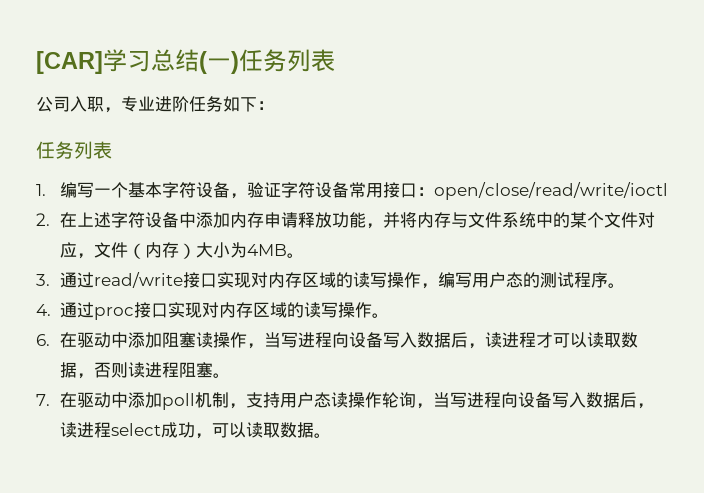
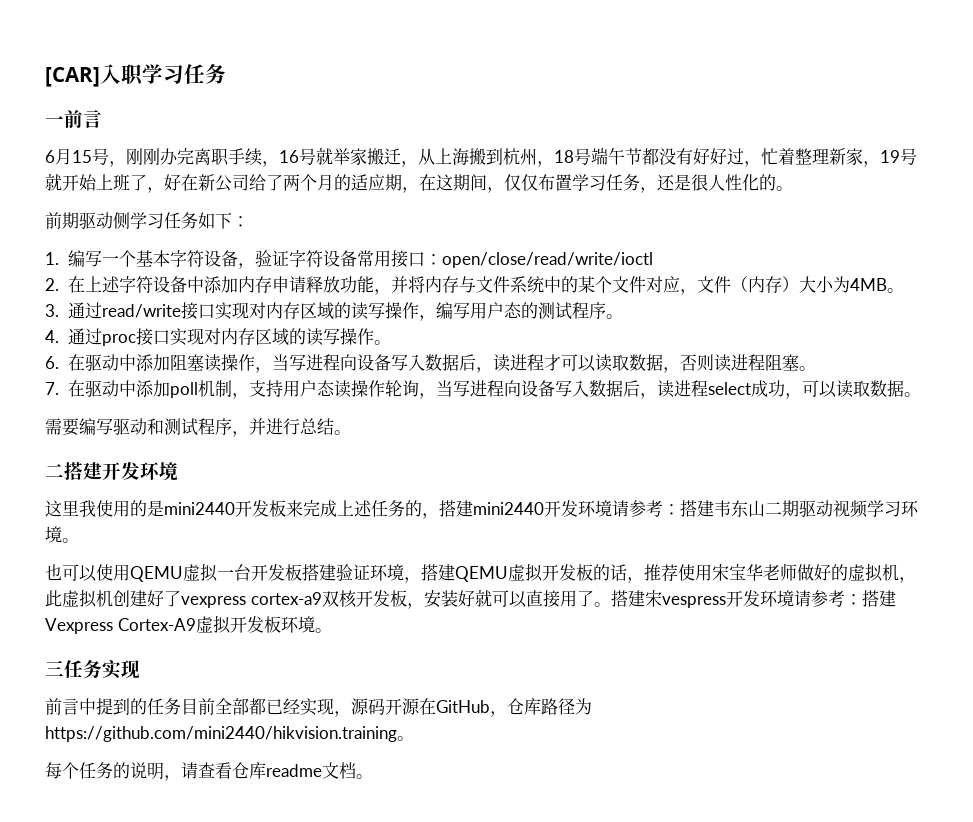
[103,49,335,74] [36,96,189,113] 学习总结(一)任务列表 // 公司入职，专业进阶 -> [100,64,226,86] [45,110,102,128] [45,147,917,167] [45,173,793,193] [45,212,164,229] 入职学习任务 // 一前言 // 6月15号，刚刚办完离职手续，16号就举家搬迁，从上海搬到杭州，18号端午节都没有好好过，忙着整理新家，19号就开始上班了，好在新公司给了两个月的适应期，在这期间，仅仅布置学习任务，还是很人性化的。 // 前期驱动侧学习
[36,141,112,159] // 任务列表 -> (249, 221) none
(331, 435) none -> [45,418,351,437] [45,462,178,481] [45,500,919,519] [45,526,79,543] [45,563,916,583] [45,589,896,609] [45,615,332,634] [45,660,140,679] [45,698,592,717] [45,726,414,742] [45,762,373,781] // 需要编写驱动和测试程序，并进行总结。 // 二搭建开发环境 // 这里我使用的是mini2440开发板来完成上述任务的，搭建mini2440开发环境请参考：搭建韦东山二期驱动视频学习环境。 // 也可以使用QEMU虚拟一台开发板搭建验证环境，搭建QEMU虚拟开发板的话，推荐使用宋宝华老师做好的虚拟机，此虚拟机创建好了vexpress cortex-a9双核开发板，安装好就可以直接用了。搭建宋vespress开发环境请参考：搭建Vexpress Cortex-A9虚拟开发板环境。 // 三任务实现 // 前言中提到的任务目前全部都已经实现，源码开源在GitHub，仓库路径为https://github.com/mini2440/hikvision.training。 // 每个任务的说明，请查看仓库readme文档。

